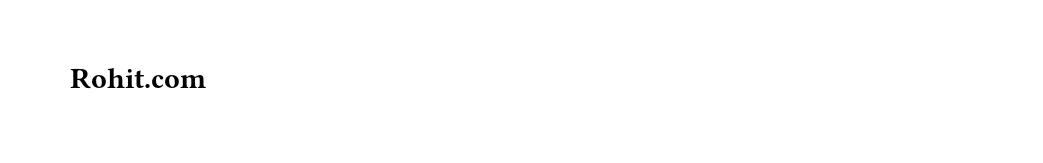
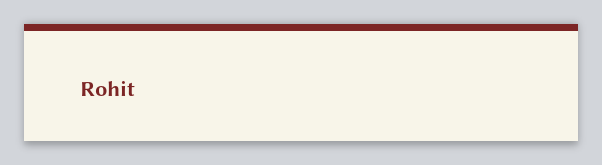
[70,68,206,89] Rohit.com -> [80,80,135,96] Rohit

